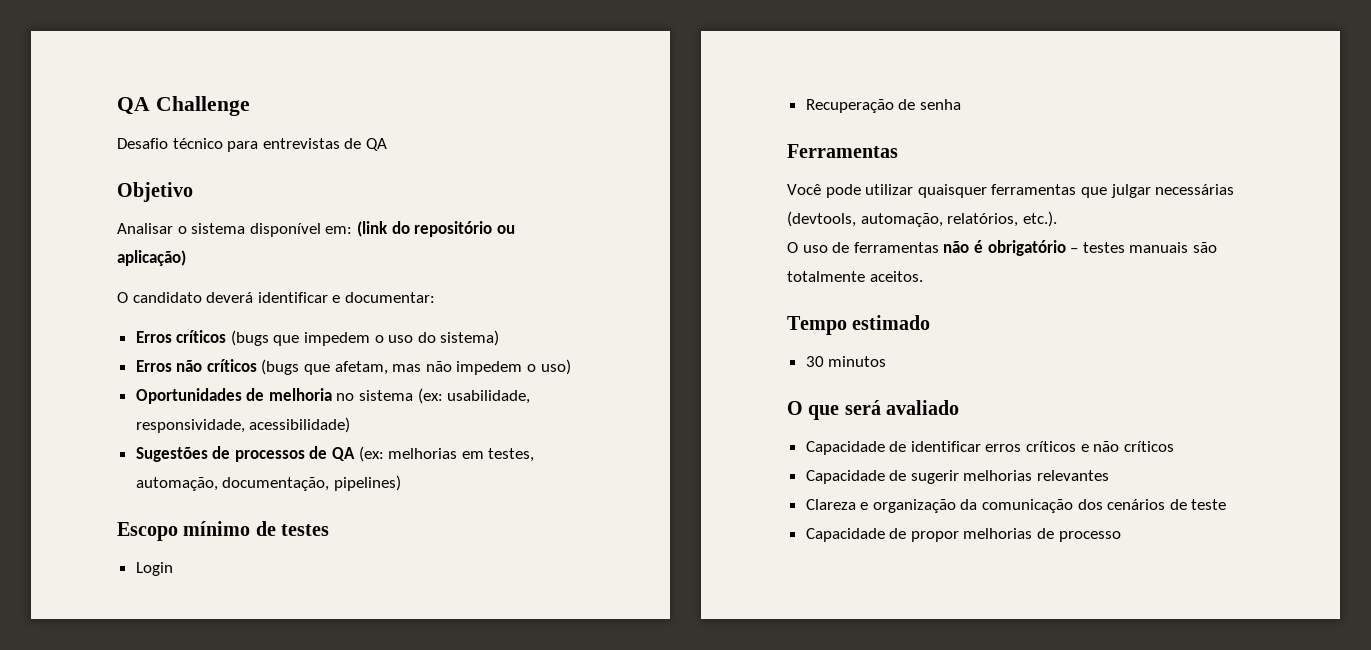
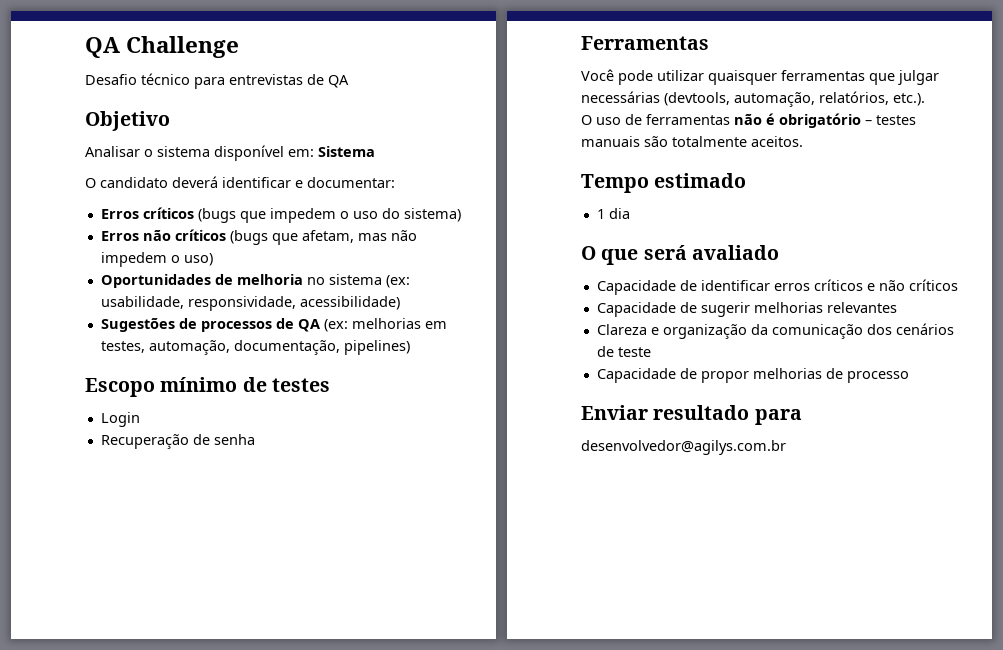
[356,221,515,237] [117,250,186,266] (link do repositório ou aplicação) -> [318,146,375,157] Sistema
[805,356,887,367] 30 minutos -> [596,208,630,219] 1 dia
(1121, 536) none -> [581,405,802,425] [581,440,786,455] // Enviar resultado para // desenvolvedor@agilys.com.br

